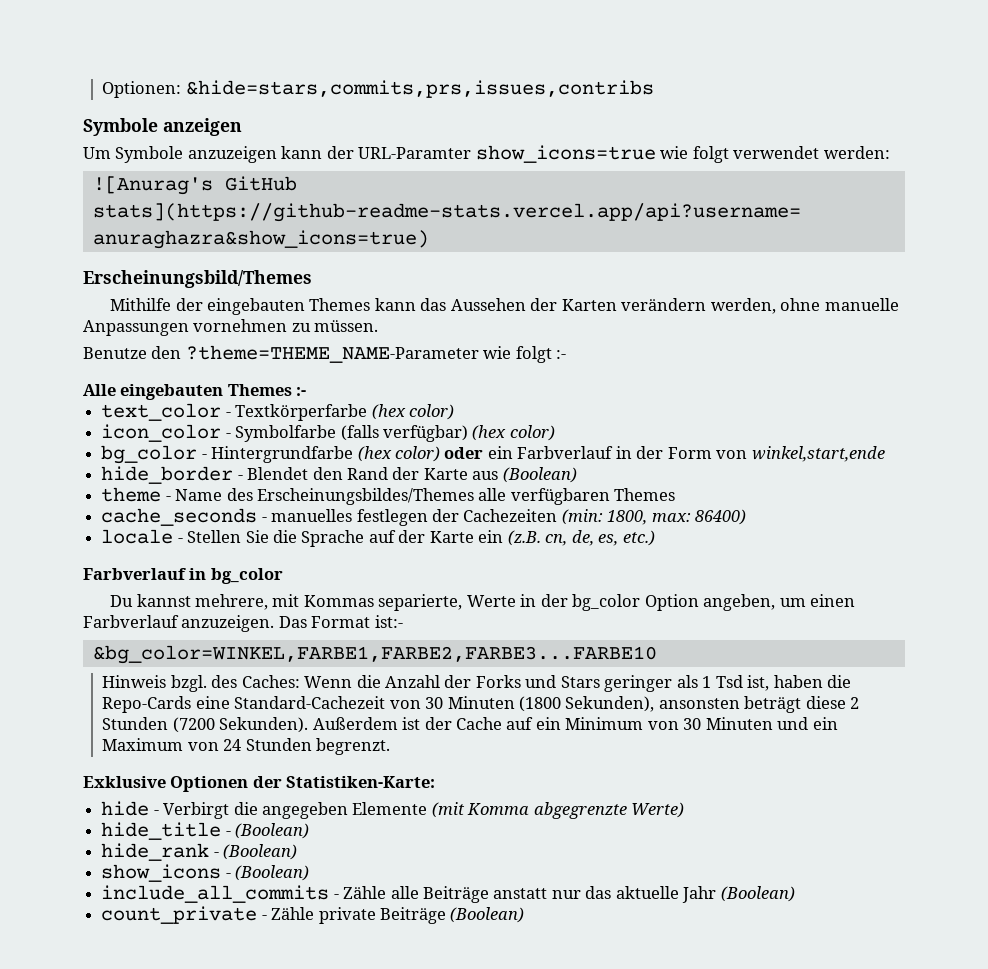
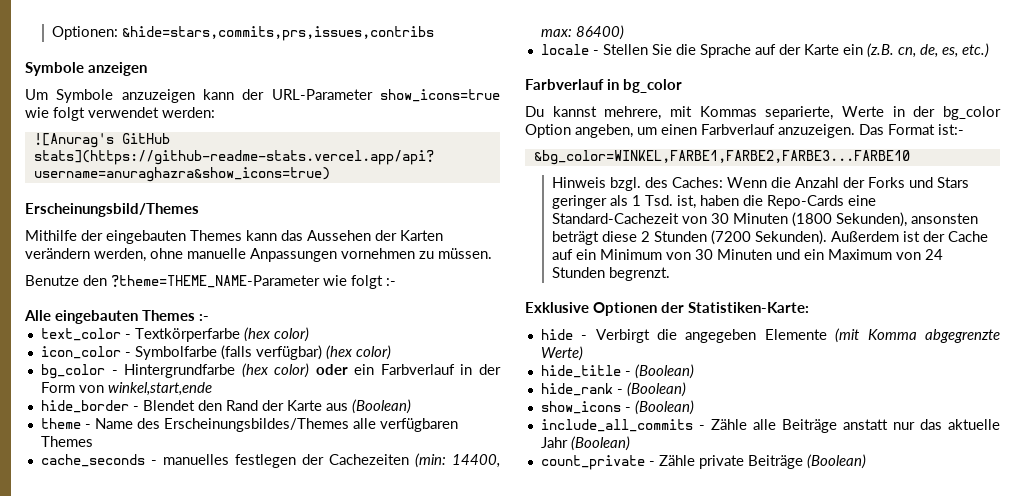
[358,147,472,159] URL-Paramter -> [271,89,373,100] URL-Parameter
[607,510,648,525] 1800, -> [452,454,501,468] 14400,
[715,675,743,688] Tsd -> [645,195,674,206] Tsd.

